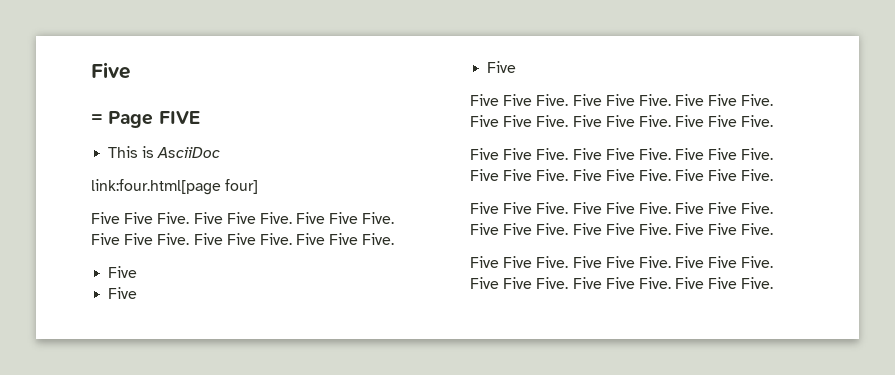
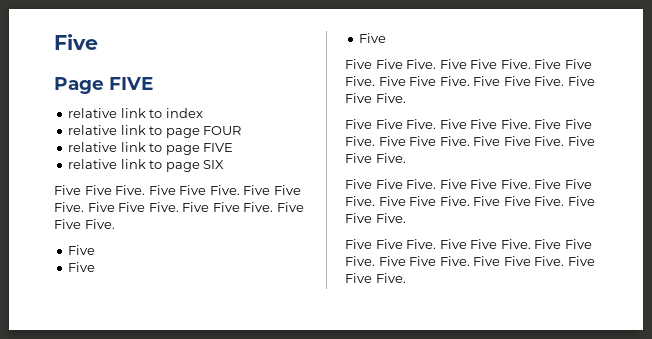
[91,62,130,79] [91,114,103,124] Five // = -> [54,34,98,50] Five //
[108,146,221,158] [91,179,259,195] This is AsciiDoc // link:four.html[page four] -> [68,108,203,118] [68,125,242,138] [68,142,234,155] [68,159,225,172] relative link to index // relative link to page FOUR // relative link to page FIVE // relative link to page SIX

